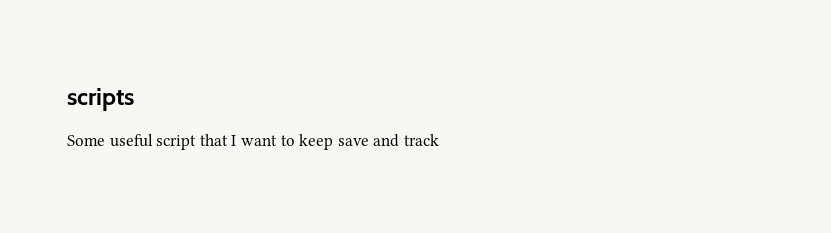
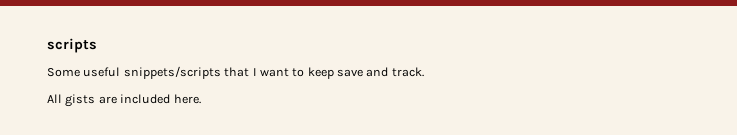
[156,135,197,150] script -> [123,66,221,79] snippets/scripts
[403,134,439,146] track -> [391,67,424,77] [47,94,201,107] track. // All gists are included here.

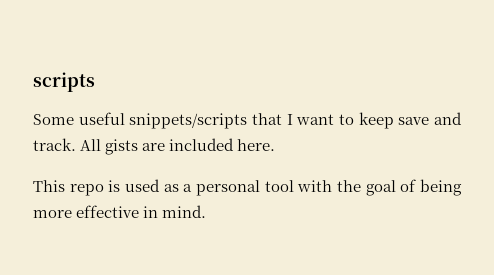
(424, 72) // -> (76, 144) none
(201, 99) none -> [33,179,463,196] [33,205,207,218] // This repo is used as a personal tool with the goal of being more effective in mind.

